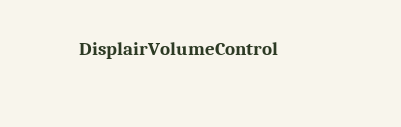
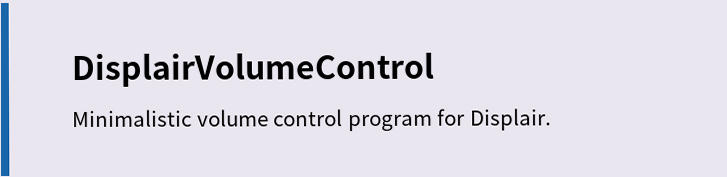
(278, 50) none -> [72,108,552,132] // Minimalistic volume control program for Displair.

